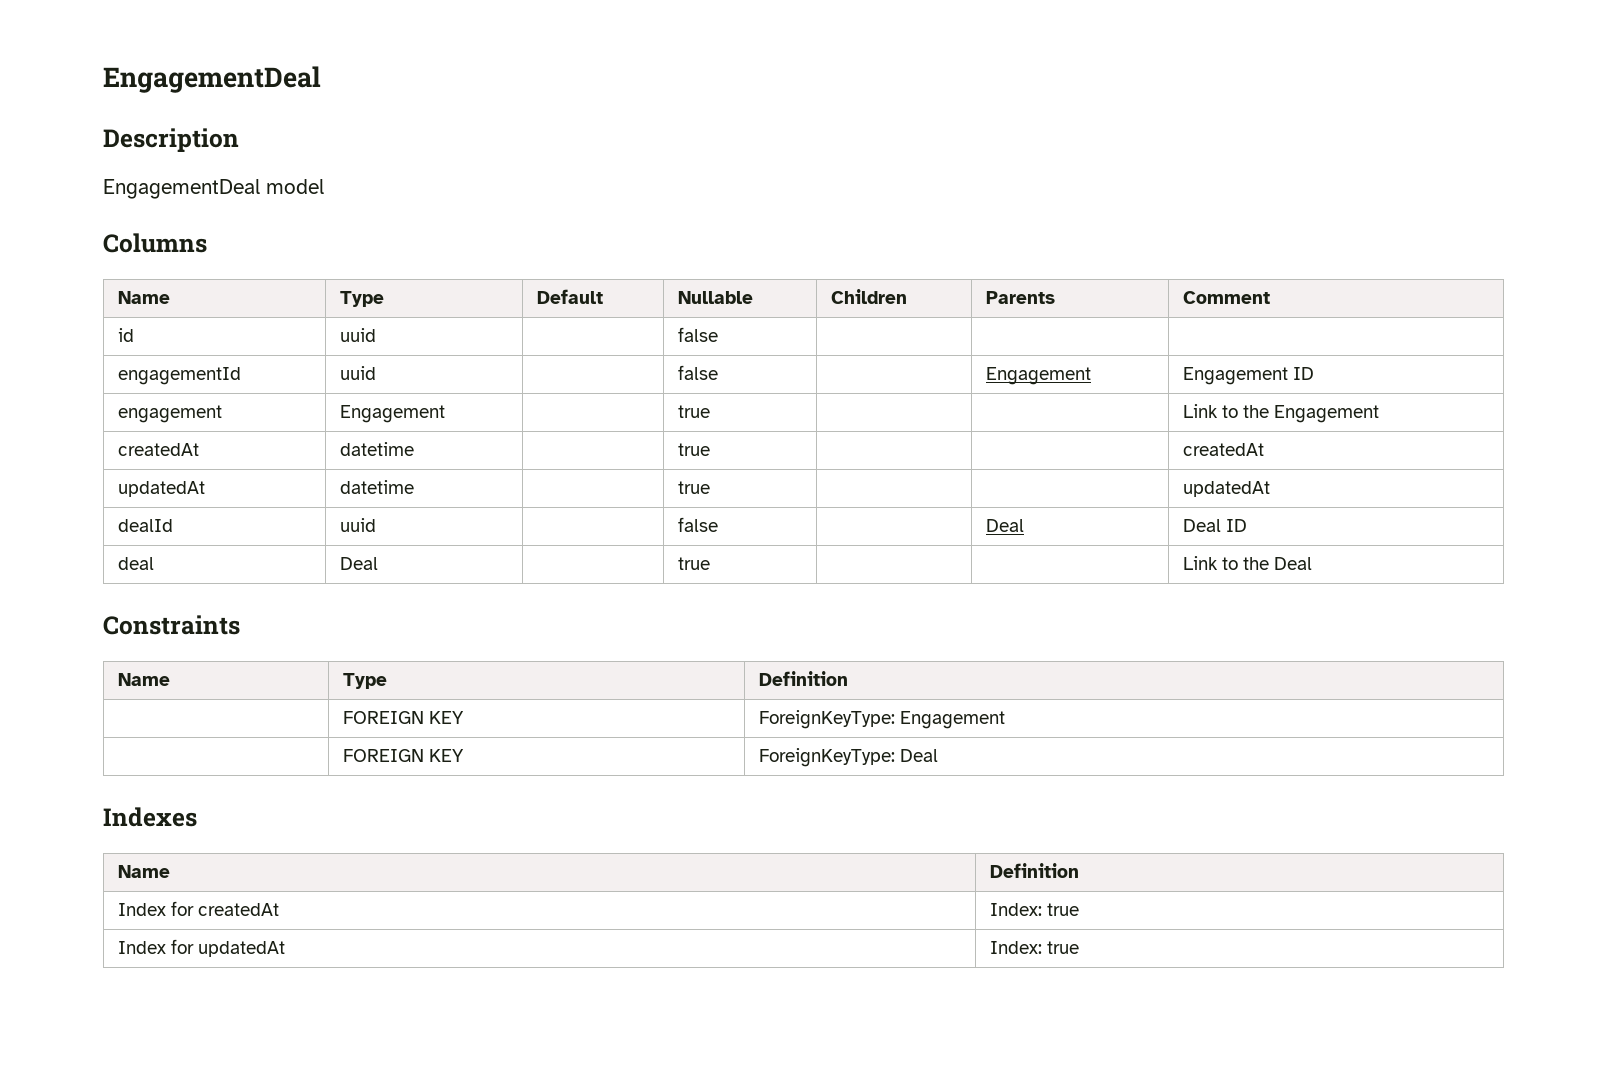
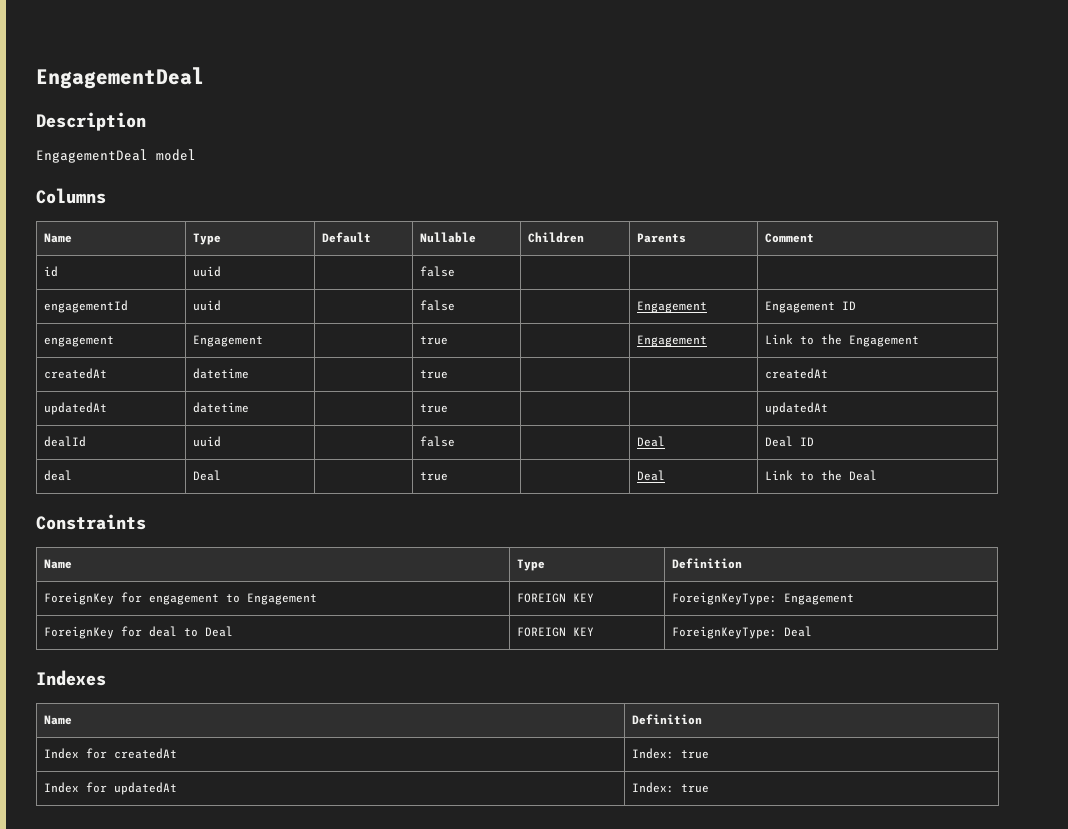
(710, 411) none -> [637,335,708,347] Engagement
(710, 563) none -> [637,470,666,481] Deal
(848, 678) none -> [44,592,318,605] ForeignKey for engagement to Engagement
(1005, 720) none -> [44,626,234,639] ForeignKey for deal to Deal

